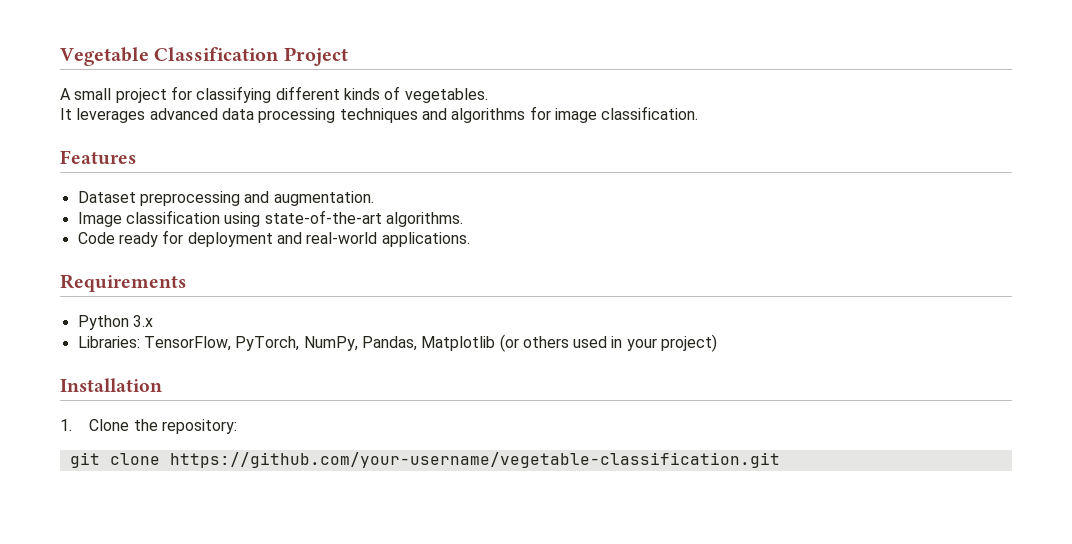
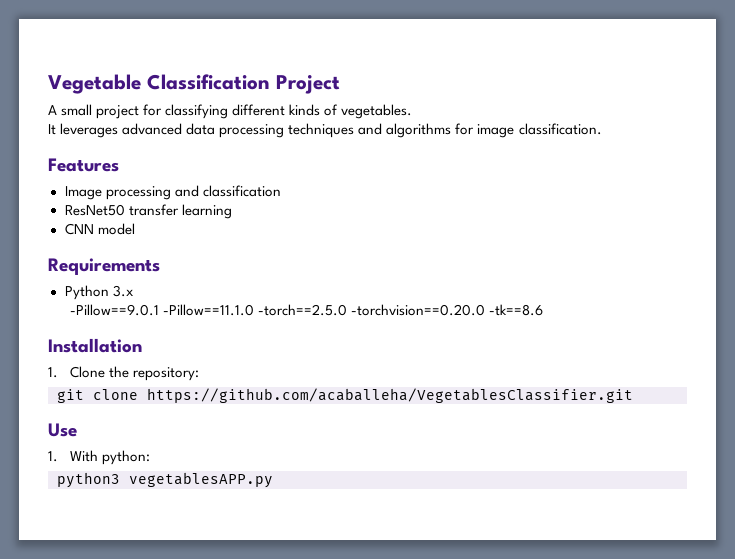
[77,191,374,206] [77,210,463,227] [77,230,470,247] [60,274,186,292] [77,315,153,330] [77,334,718,352] Dataset preprocessing and augmentation. // Image classification using state-of-the-art algorithms. // Code ready for deployment and real-world applications. // Requirements // Python 3.x // Libraries: TensorFlow, PyTorch, NumPy, Pandas, Matplotlib (or others used in your project) -> [64,185,281,200] [64,204,232,219] [64,223,135,235] [48,258,160,275] [64,285,134,300] [70,304,544,316] Image processing and classification // ResNet50 transfer learning // CNN model // Requirements // Python 3.x // -Pillow==9.0.1 -Pillow==11.1.0 -torch==2.5.0 -torchvision==0.20.0 -tk==8.6
[169,452,780,468] https://github.com/your-username/vegetable-classification.git -> [147,388,633,403] [48,423,77,437] [48,450,151,465] [57,472,273,488] https://github.com/acaballeha/VegetablesClassifier.git // Use // 1. With python: // python3 vegetablesAPP.py

